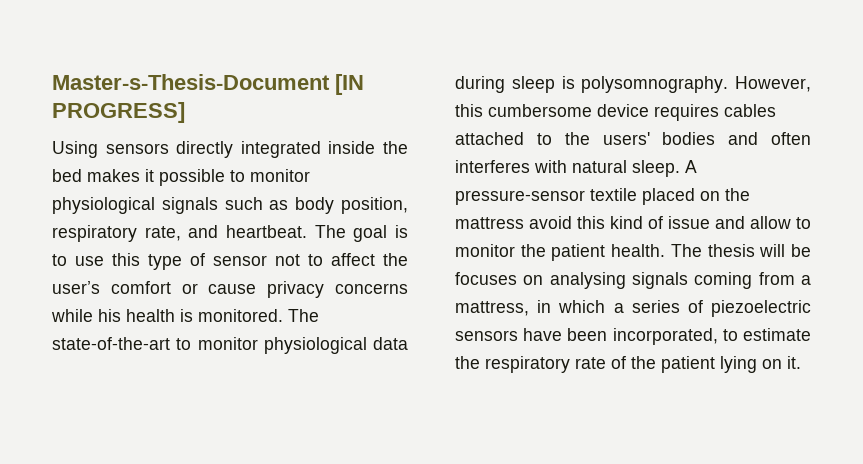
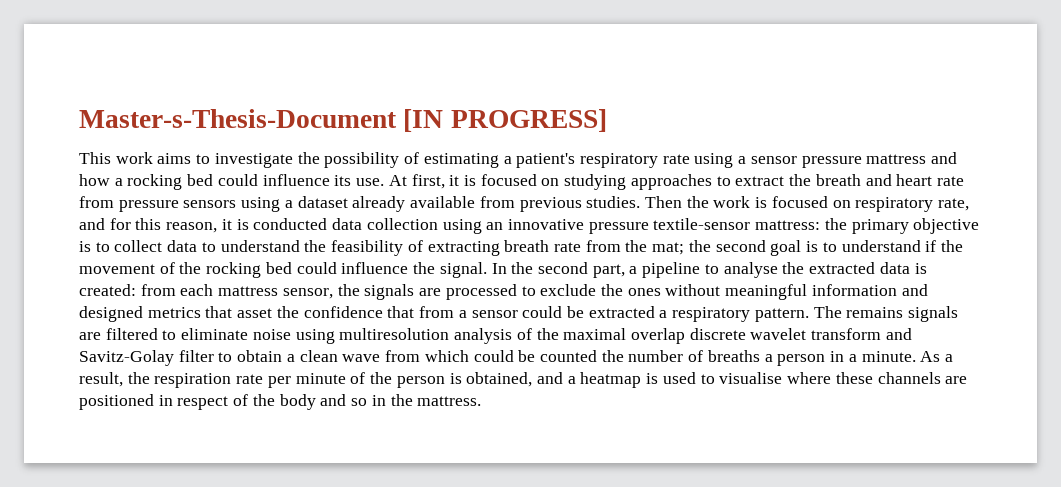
[52,141,408,158] [52,169,310,186] [52,197,409,214] [52,225,409,242] [52,253,408,270] [52,281,409,298] [51,309,319,322] [52,337,408,354] [455,76,811,93] [455,104,776,121] [455,132,811,145] [455,160,697,177] [455,188,750,205] [455,216,811,229] [455,244,811,261] [455,272,811,289] [455,300,811,317] [455,328,811,345] [455,356,801,373] Using sensors directly integrated inside the bed makes it possible to monitor physiological signals such as body position, respiratory rate, and heartbeat. The goal is to use this type of sensor not to affect the user’s comfort or cause privacy concerns while his health is monitored. The state-of-the-art to monitor physiological data during sleep is polysomnography. However, this cumbersome device requires cables attached to the users' bodies and often interferes with natural sleep. A pressure-sensor textile placed on the mattress avoid this kind of issue and allow to monitor the patient health. The thesis will be focuses on analysing signals coming from a mattress, in which a series of piezoelectric sensors have been incorporated, to estimate the respiratory rate of the patient lying on it. -> [79,152,958,168] [79,174,964,190] [79,196,970,212] [79,218,980,234] [79,240,963,256] [79,262,927,278] [79,284,928,300] [79,306,959,322] [79,328,912,344] [79,350,953,366] [79,372,968,388] [79,394,482,410] This work aims to investigate the possibility of estimating a patient's respiratory rate using a sensor pressure mattress and how a rocking bed could influence its use. At first, it is focused on studying approaches to extract the breath and heart rate from pressure sensors using a dataset already available from previous studies. Then the work is focused on respiratory rate, and for this reason, it is conducted data collection using an innovative pressure textile-sensor mattress: the primary objective is to collect data to understand the feasibility of extracting breath rate from the mat; the second goal is to understand if the movement of the rocking bed could influence the signal. In the second part, a pipeline to analyse the extracted data is created: from each mattress sensor, the signals are processed to exclude the ones without meaningful information and designed metrics that asset the confidence that from a sensor could be extracted a respiratory pattern. The remains signals are filtered to eliminate noise using multiresolution analysis of the maximal overlap discrete wavelet transform and Savitz-Golay filter to obtain a clean wave from which could be counted the number of breaths a person in a minute. As a result, the respiration rate per minute of the person is obtained, and a heatmap is used to visualise where these channels are positioned in respect of the body and so in the mattress.

